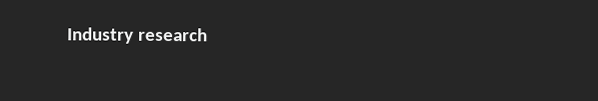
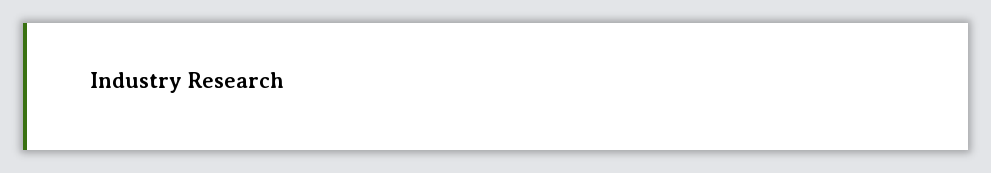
[138,27,209,42] research -> [188,72,284,88] Research

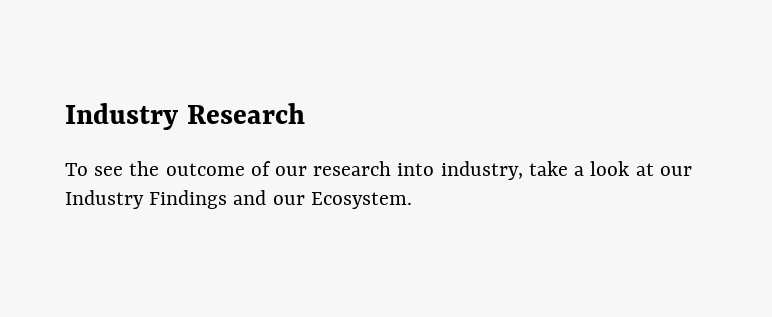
(284, 80) none -> [65,161,692,180] [65,190,412,209] // To see the outcome of our research into industry, take a look at our Industry Findings and our Ecosystem.

